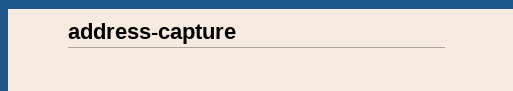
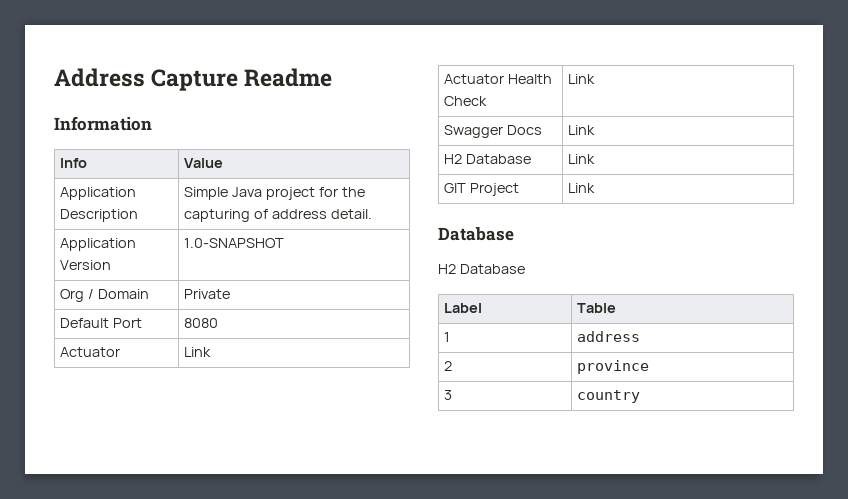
[68,23,236,44] address-capture -> [54,68,333,91] [54,116,152,131] [59,158,87,168] [183,158,223,168] [59,187,136,200] [59,209,138,222] [183,187,365,200] [183,209,372,222] [59,238,136,251] [59,260,111,270] [183,238,284,248] [59,289,149,302] [183,289,230,299] [59,318,142,328] [183,318,218,328] [59,347,120,357] [183,347,211,357] [443,74,552,84] [443,96,487,106] [567,74,595,84] [443,125,542,138] [567,125,595,135] [443,154,531,164] [567,154,595,164] [443,183,519,196] [567,183,595,193] [438,227,514,241] [438,264,525,274] [443,303,482,313] [576,303,616,313] [443,332,450,342] [576,331,640,342] [443,361,452,371] [576,360,649,374] [443,390,452,400] [576,390,640,403] Address Capture Readme // Information // Info | Value // Application Description | Simple Java project for the capturing of address detail. // Application Version | 1.0-SNAPSHOT // Org / Domain | Private // Default Port | 8080 // Actuator | Link // Actuator Health Check | Link // Swagger Docs | Link // H2 Database | Link // GIT Project | Link // Database // H2 Database // Label | Table // 1 | address // 2 | province // 3 | country

